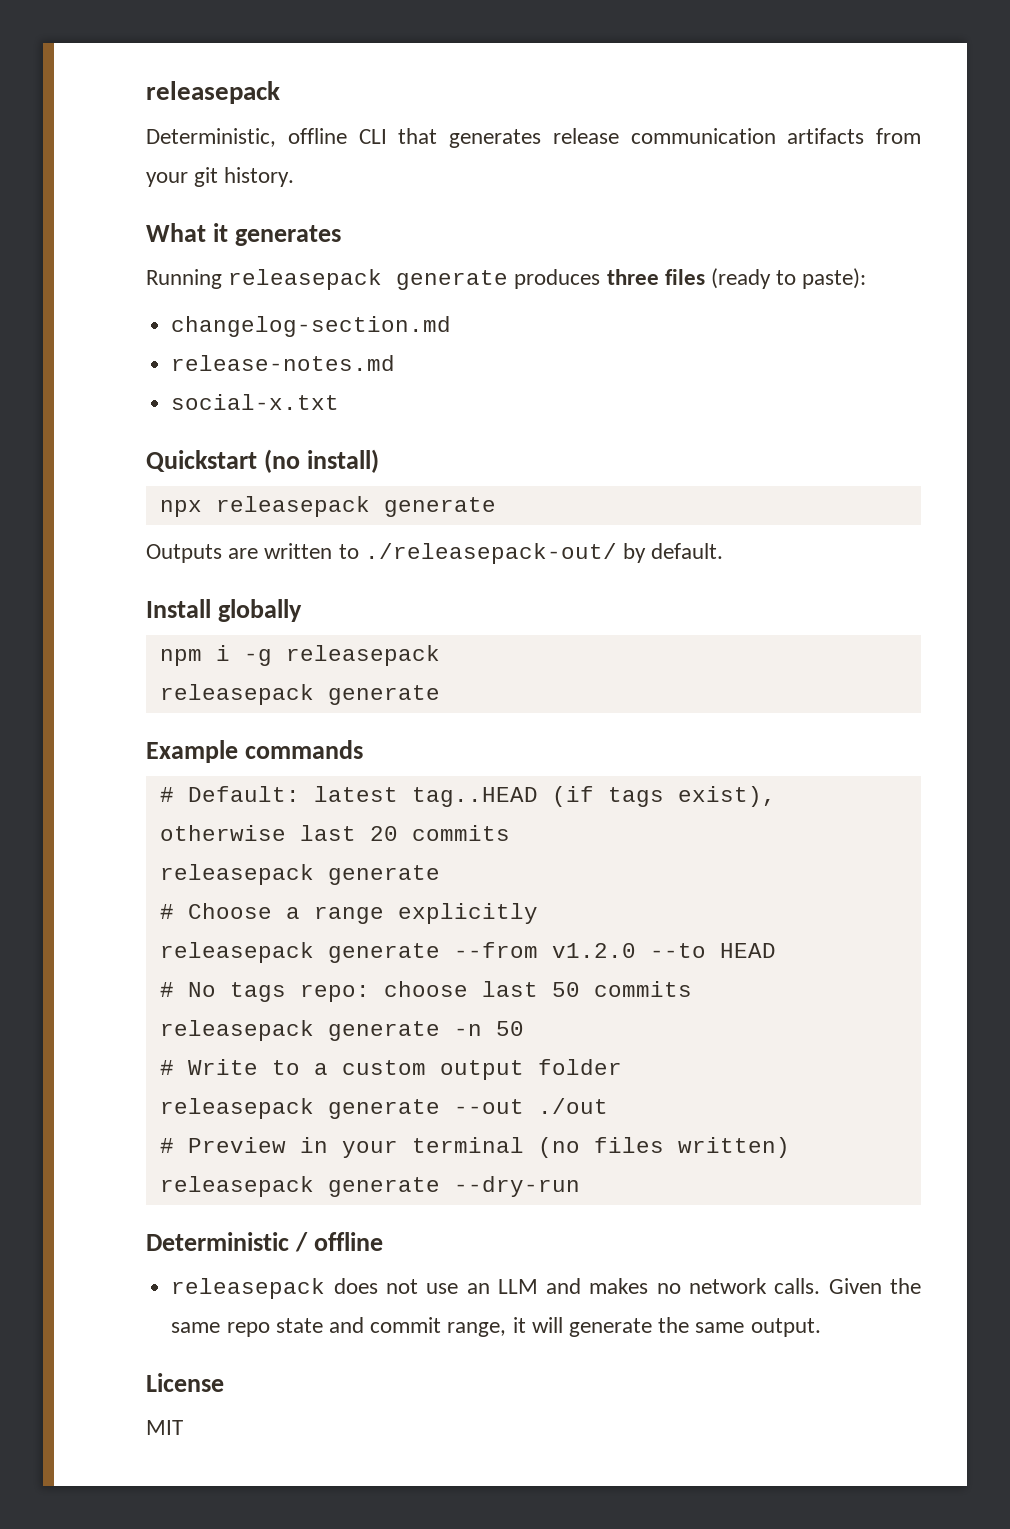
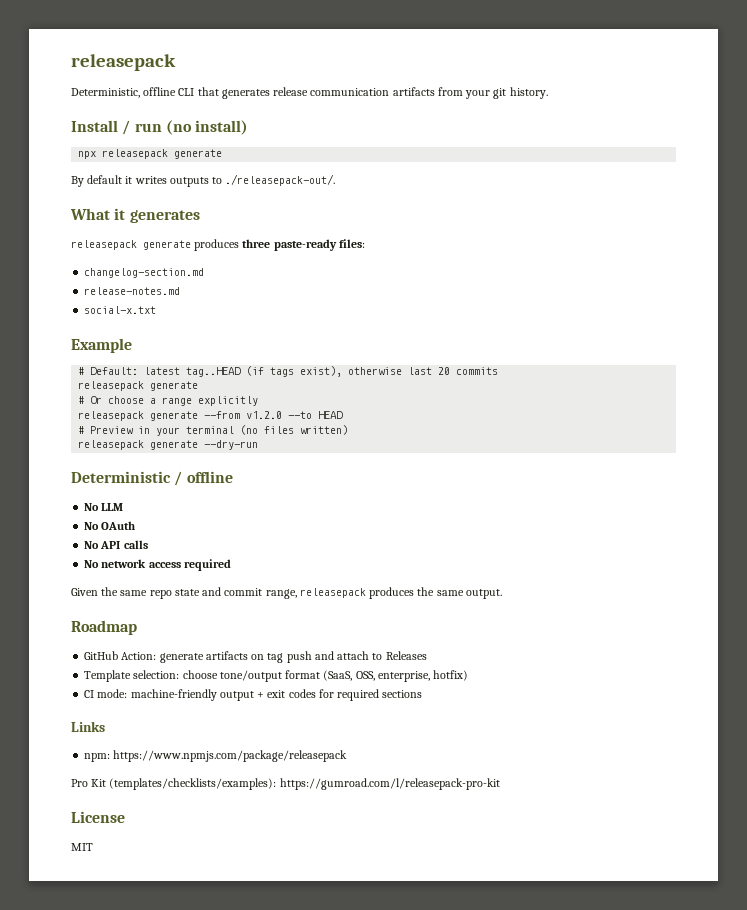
(295, 177) none -> [71,120,249,135] [78,149,223,159] [71,174,336,187] // Install / run (no install) // npx releasepack generate // By default it writes outputs to ./releasepack-out/.
[146,269,222,289] Running -> (200, 216) none
[664,268,867,289] files (ready to paste): -> [273,239,365,251] paste-ready files:
[146,449,379,473] [159,496,496,517] [146,543,724,564] [146,599,302,622] [159,645,440,666] [159,684,440,705] // Quickstart (no install) // npx releasepack generate // Outputs are written to ./releasepack-out/ by default. // Install globally // npm i -g releasepack // releasepack generate -> (157, 310) none
[244,740,363,759] commands -> (132, 345) none
[187,903,272,919] Choose -> [90,396,145,404] Or choose
[159,981,692,1002] [159,1020,524,1041] [159,1059,622,1080] [159,1098,608,1119] // # No tags repo: choose last 50 commits // releasepack generate -n 50 // # Write to a custom output folder // releasepack generate --out ./out -> (344, 415) none
[171,1278,821,1299] releasepack does not use an LLM and makes no network calls. -> [84,503,124,511] [84,521,136,530] [84,540,148,549] [84,559,231,571] No LLM // No OAuth // No API calls // No network access required //
[512,1317,652,1337] it will generate -> [299,587,415,599] releasepack produces
(821, 1327) none -> [71,620,137,635] [84,651,427,663] [84,670,469,682] [84,689,423,701] [71,721,105,732] [84,750,348,762] [71,778,500,790] // Roadmap // GitHub Action: generate artifacts on tag push and attach to Releases // Template selection: choose tone/output format (SaaS, OSS, enterprise, hotfix) // CI mode: machine-friendly output + exit codes for required sections // Links // npm: https://www.npmjs.com/package/releasepack // Pro Kit (templates/checklists/examples): https://gumroad.com/l/releasepack-pro-kit

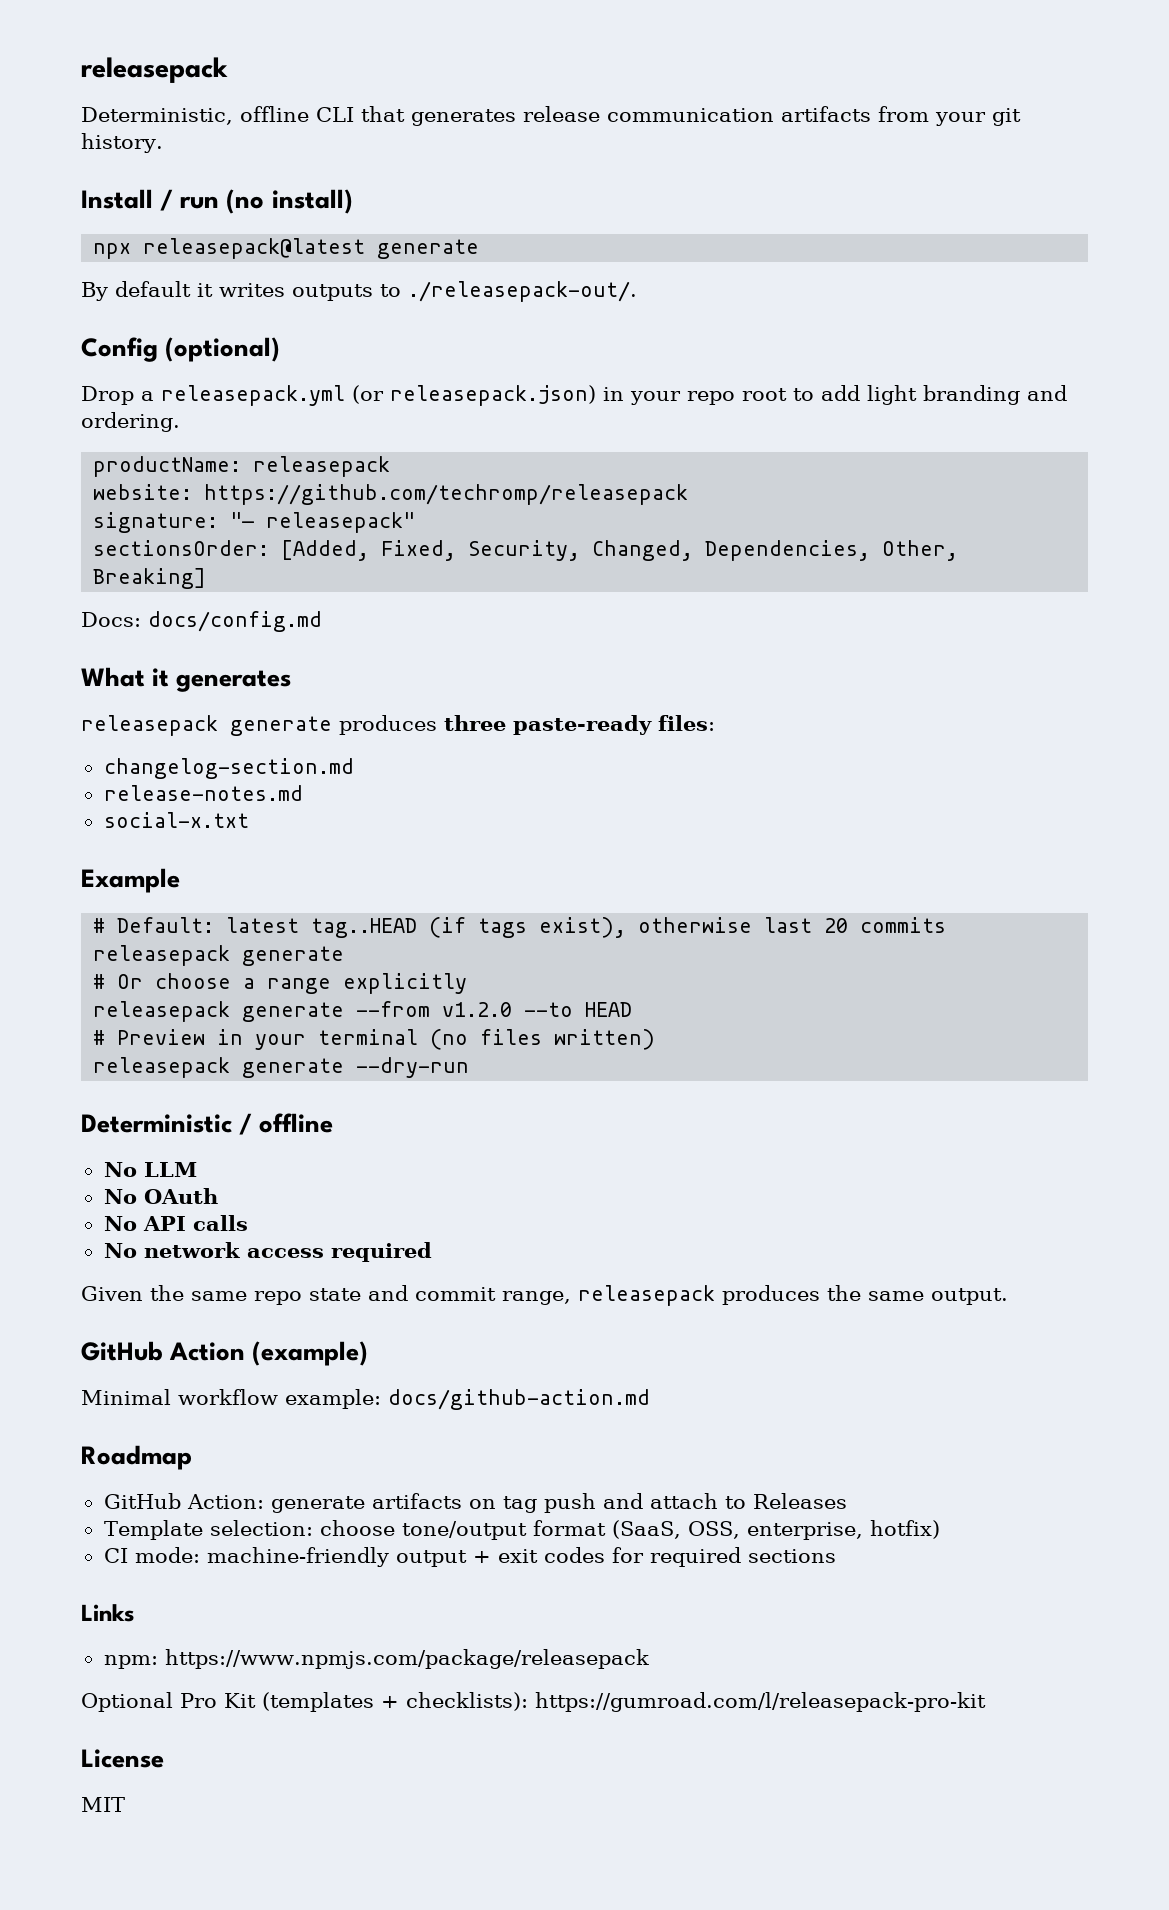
[102,149,169,159] releasepack -> [143,238,366,259] releasepack@latest
(336, 180) none -> [81,337,281,362] [81,385,1067,406] [81,412,180,432] [93,456,391,477] [93,484,689,505] [93,512,416,533] [93,540,959,561] [93,568,207,589] [81,611,322,632] // Config (optional) // Drop a releasepack.yml (or releasepack.json) in your repo root to add light branding and ordering. // productName: releasepack // website: https://github.com/techromp/releasepack // signature: "— releasepack" // sectionsOrder: [Added, Fixed, Security, Changed, Dependencies, Other, Breaking] // Docs: docs/config.md
(502, 594) none -> [81,1341,369,1366] [81,1389,650,1410] // GitHub Action (example) // Minimal workflow example: docs/github-action.md
(348, 756) none -> [81,1692,173,1712] Optional
[109,778,277,790] (templates/checklists/examples): -> [262,1692,528,1712] (templates + checklists):

